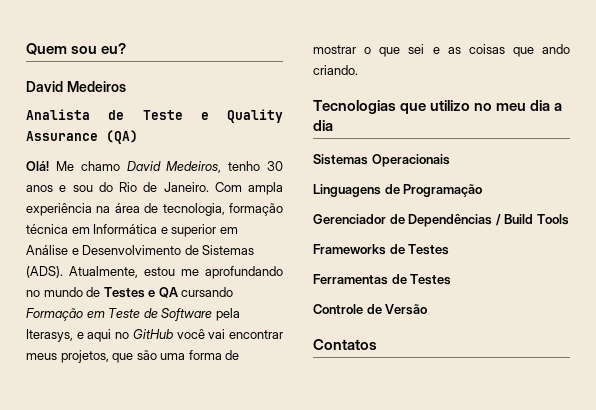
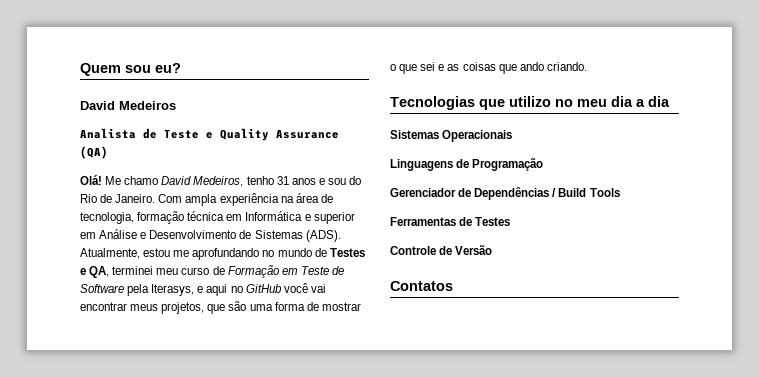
[267,161,283,171] 30 -> [276,176,289,185] 31
[158,287,234,298] QA cursando -> [89,266,225,278] QA, terminei meu curso de
[313,244,450,255] // Frameworks de Testes -> (620, 192) none

